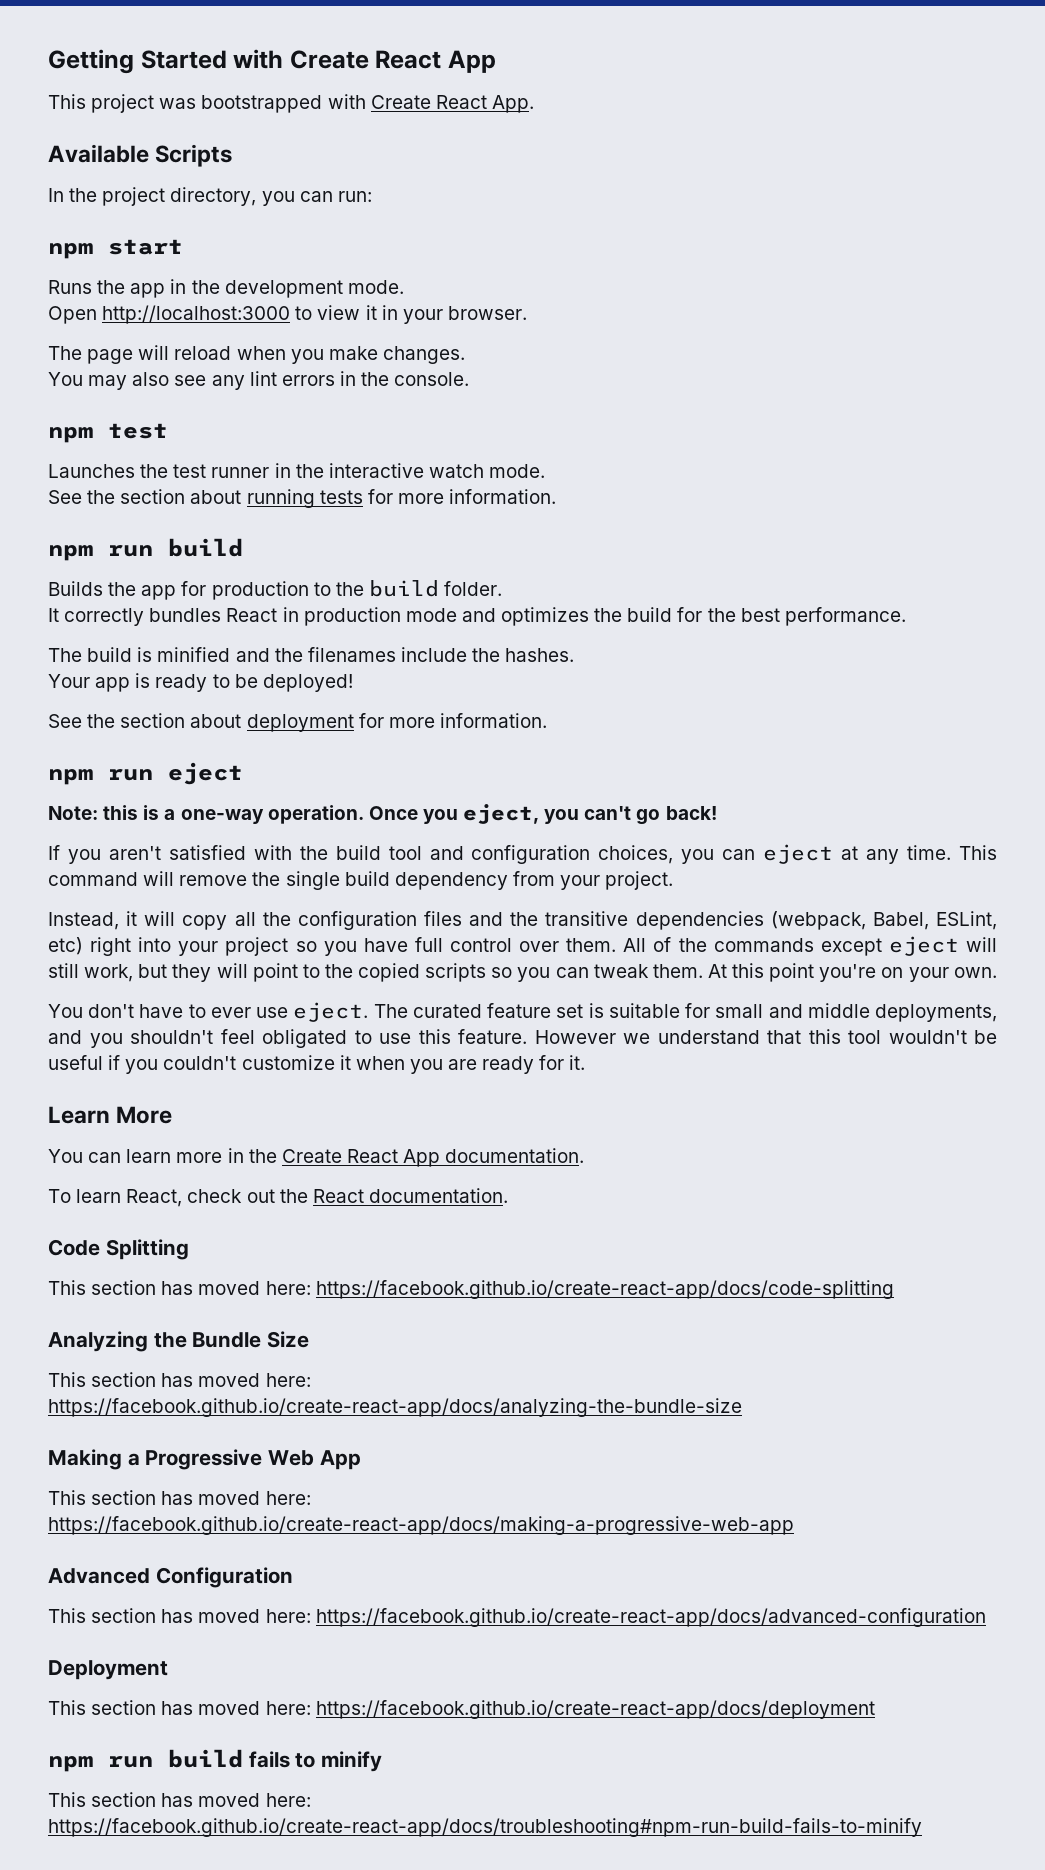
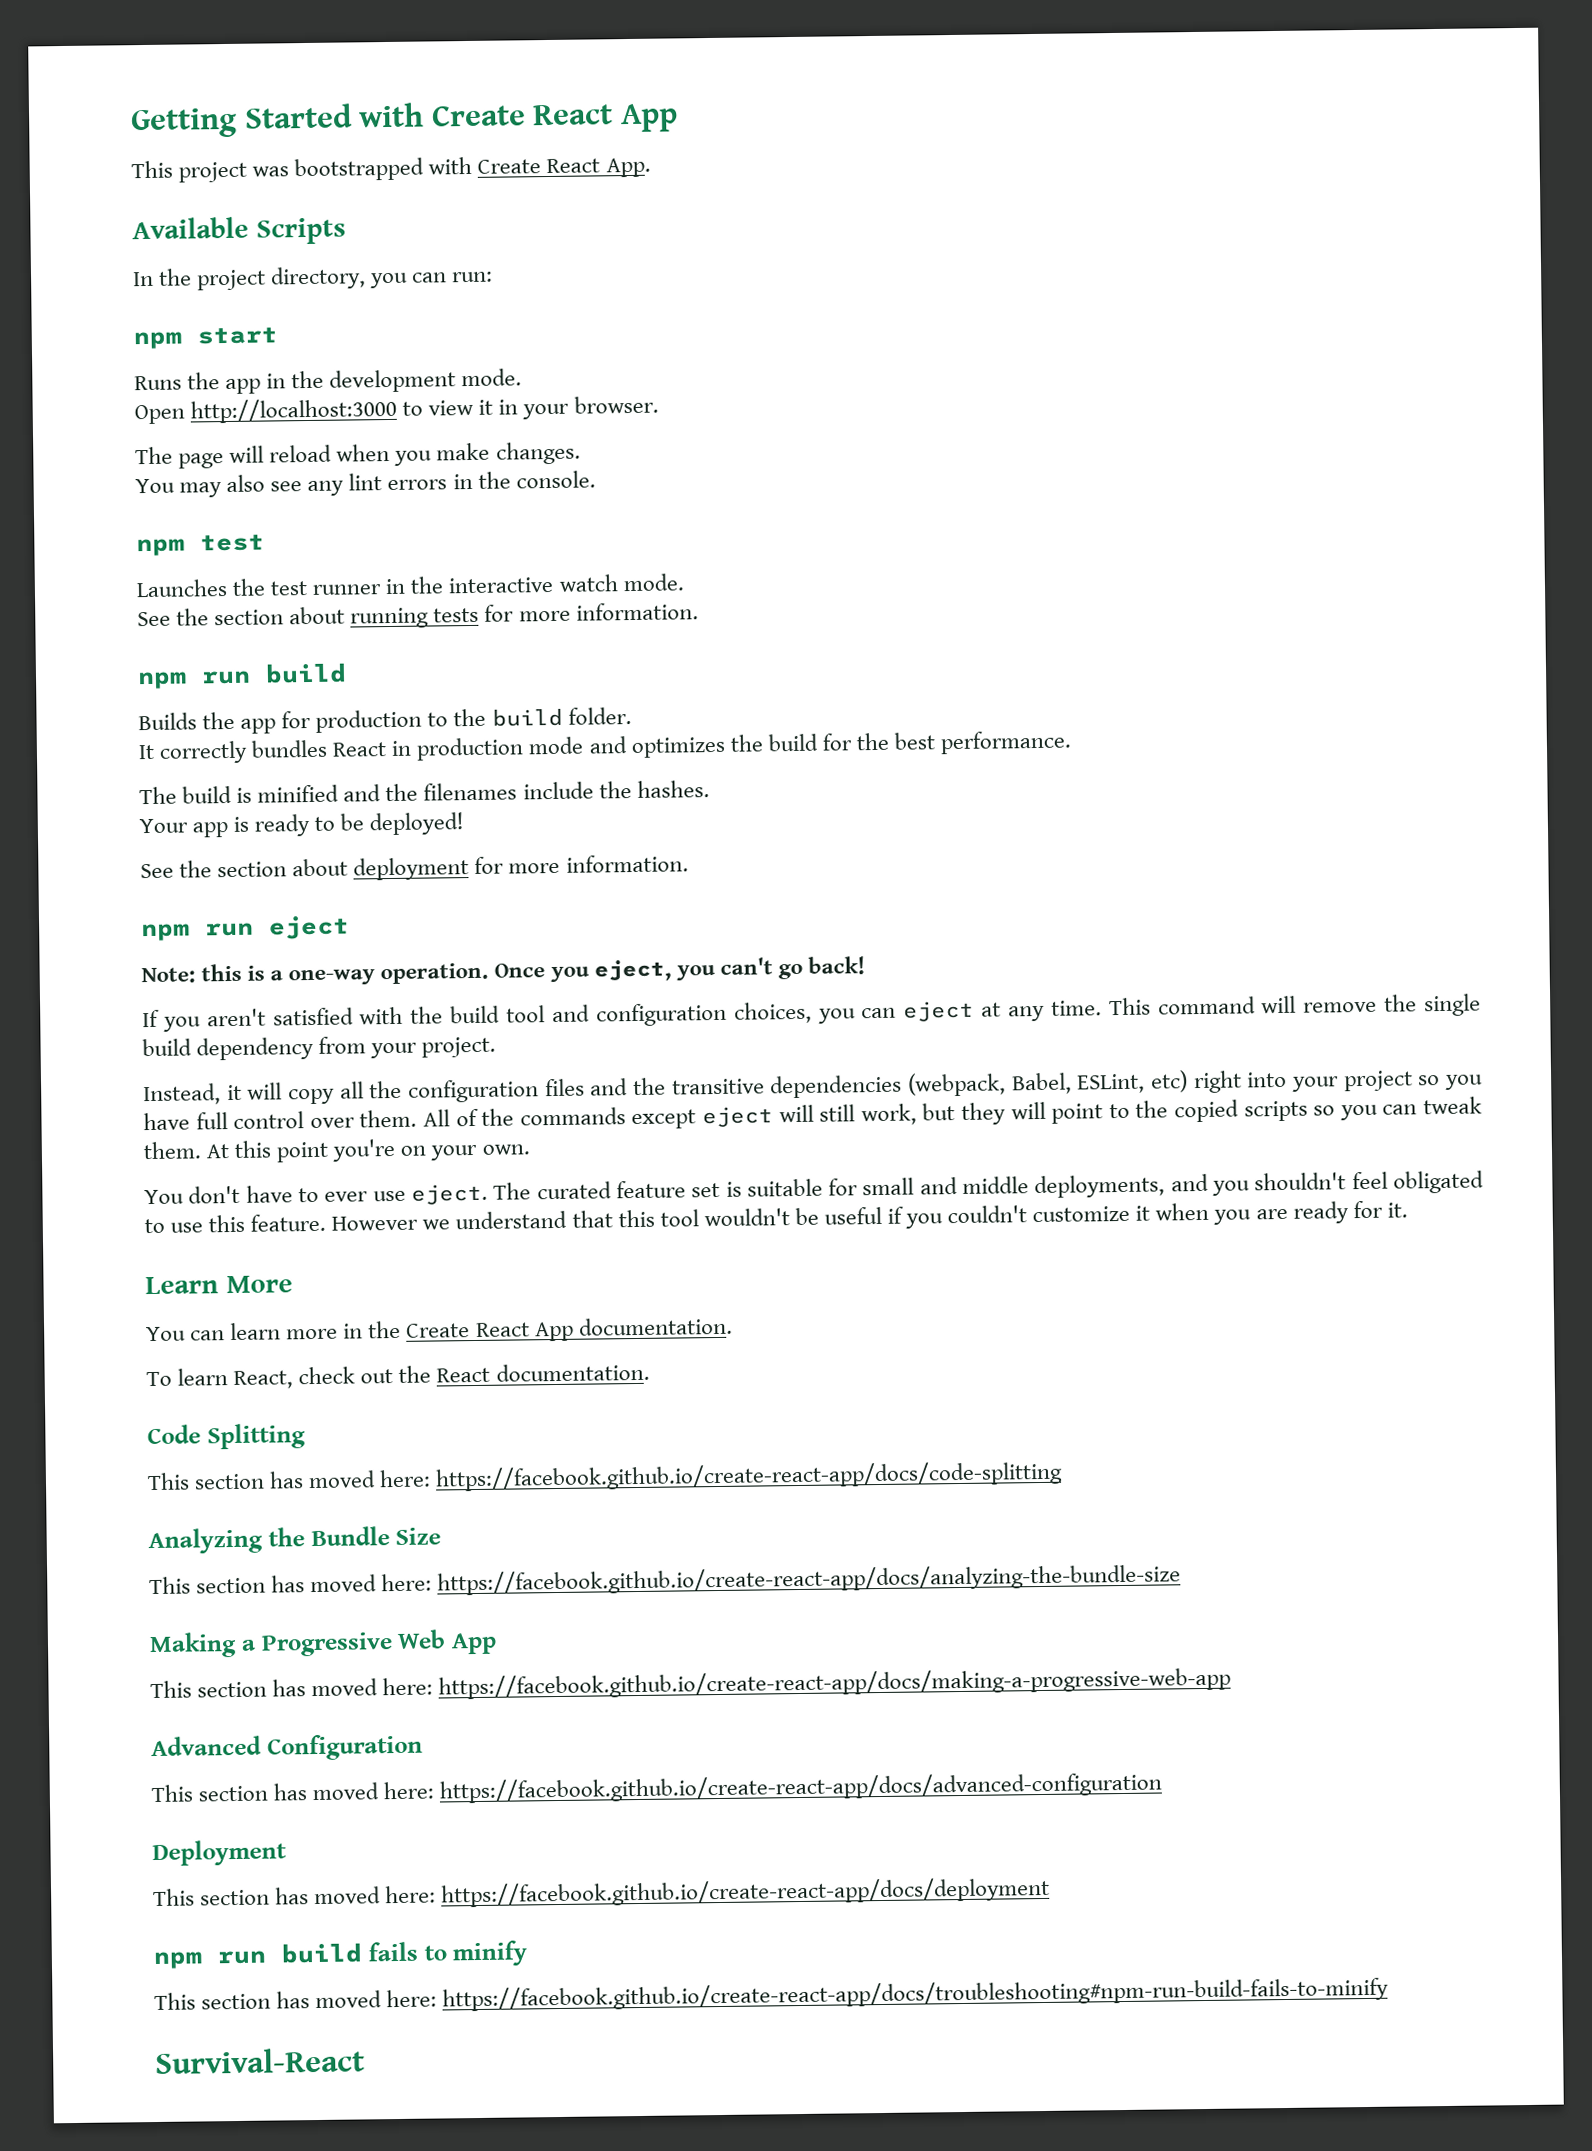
(922, 1827) none -> [155,2047,365,2075] // Survival-React

